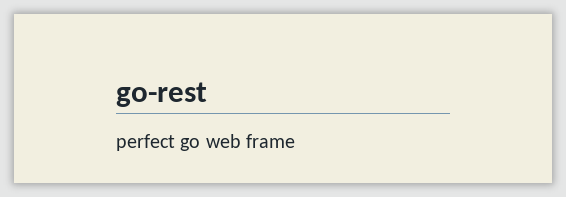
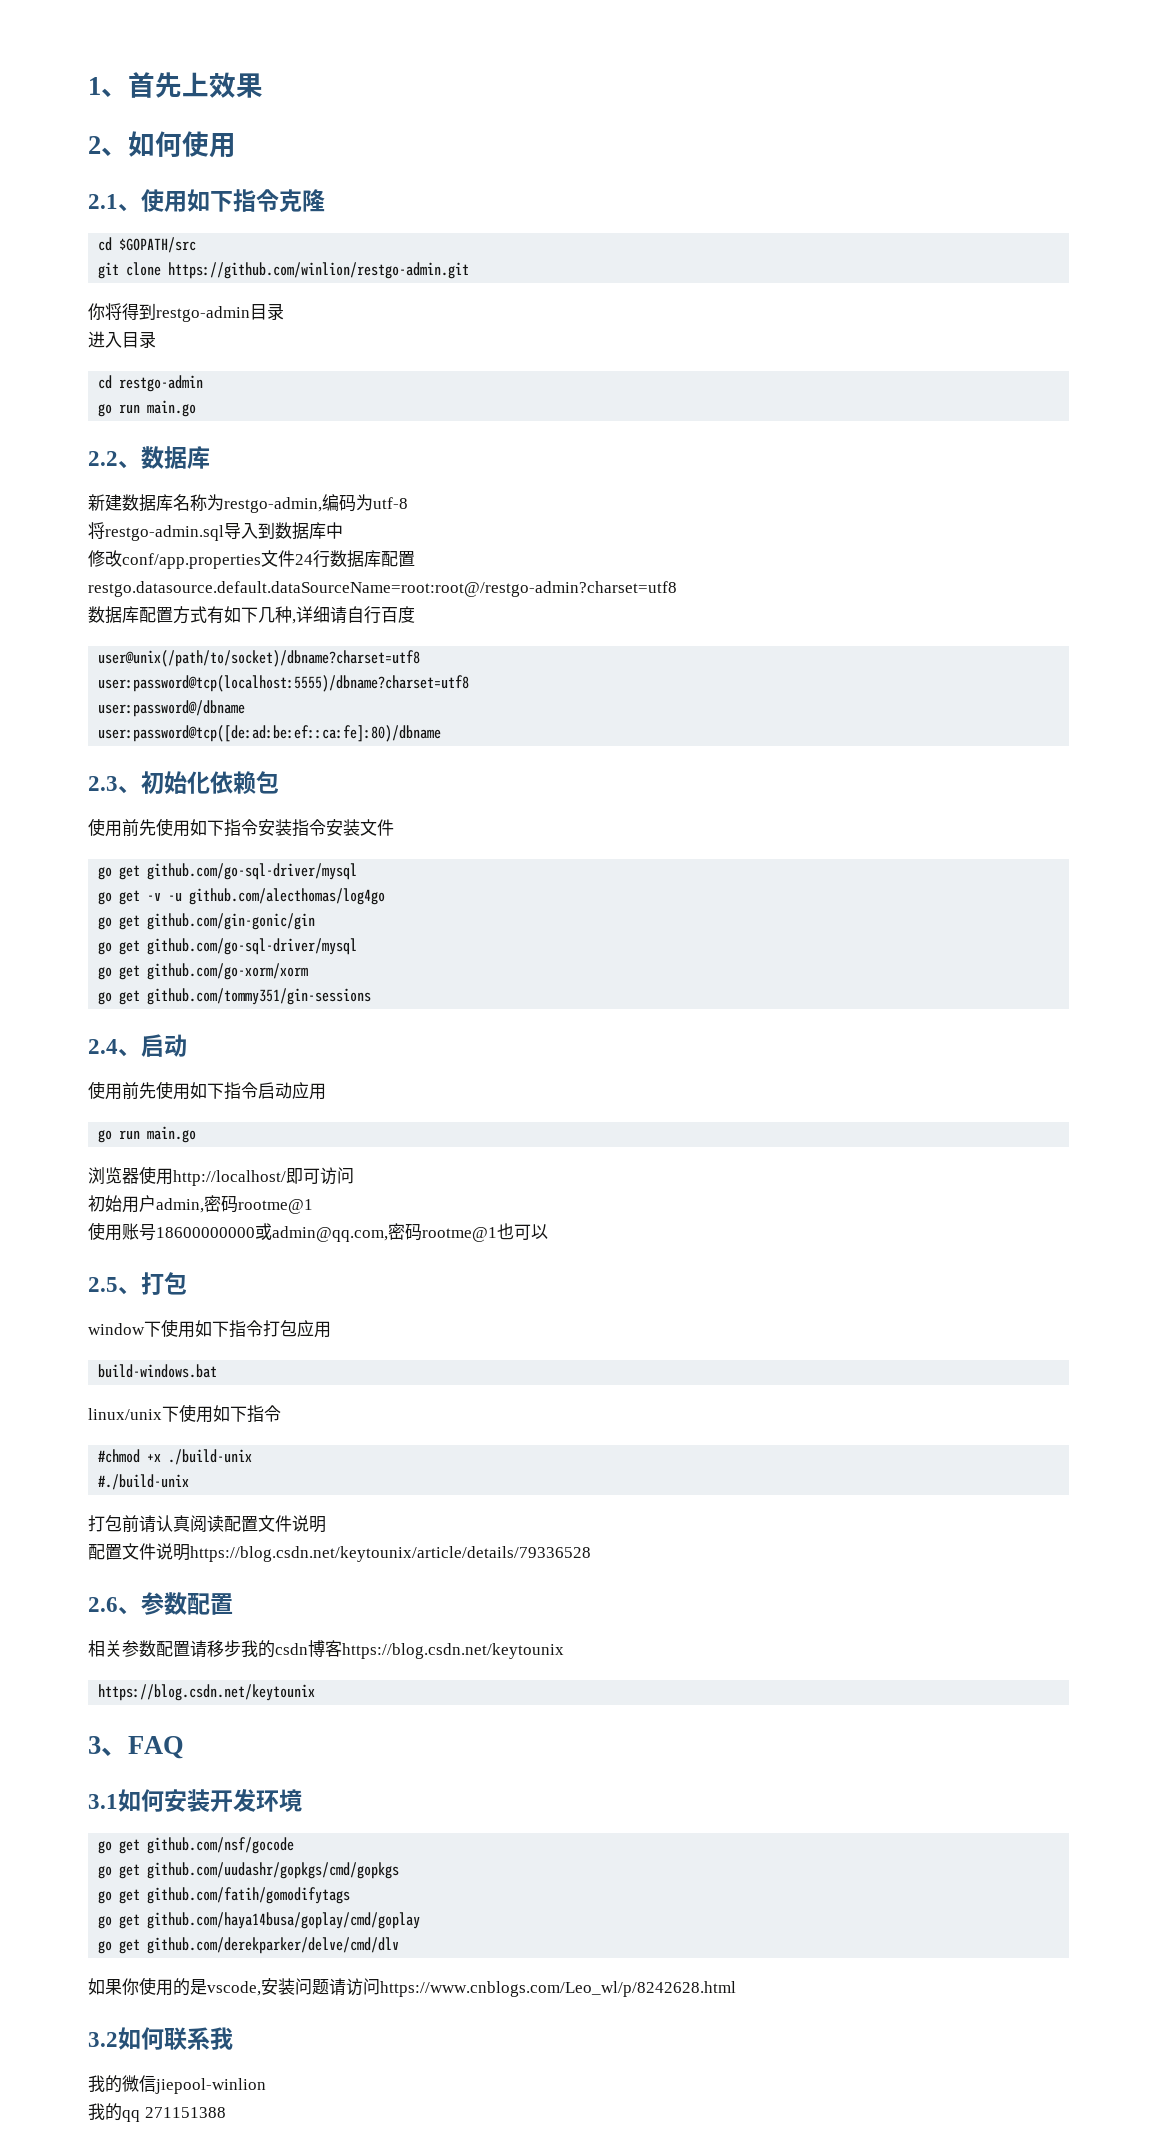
[116,82,207,107] [116,134,296,151] go-rest // perfect go web frame -> [88,72,263,98] [88,131,236,158] [88,189,325,212] [98,237,197,253] [98,262,470,279] [88,303,284,322] [88,331,156,348] [98,375,204,392] [98,400,197,417] [88,446,210,469] [88,494,408,513] [88,522,343,541] [88,550,415,569] [88,581,677,597] [88,606,415,624] [98,650,421,667] [98,675,470,692] [98,700,246,717] [98,725,442,742] [88,771,279,794] [88,818,394,837] [98,863,358,880] [98,888,386,905] [98,913,316,930] [98,938,358,955] [98,963,309,980] [98,988,372,1005] [88,1034,187,1057] [88,1081,326,1100] [98,1126,197,1143] [88,1166,354,1186] [88,1195,313,1214] [88,1222,548,1242] [88,1272,187,1295] [88,1319,331,1338] [98,1364,218,1378] [88,1404,281,1423] [98,1449,253,1465] [98,1474,190,1490] [88,1515,326,1533] [88,1543,591,1562] [88,1592,233,1615] [88,1640,564,1659] [98,1684,316,1701] [88,1736,184,1759] [88,1789,302,1812] [98,1837,295,1854] [98,1862,400,1879] [98,1887,351,1904] [98,1912,421,1929] [98,1937,400,1954] [88,1977,736,1997] [88,2027,233,2050] [88,2075,266,2094] [88,2103,226,2122] 1、首先上效果 // 2、如何使用 // 2.1、使用如下指令克隆 // cd $GOPATH/src // git clone https://github.com/winlion/restgo-admin.git // 你将得到restgo-admin目录 // 进入目录 // cd restgo-admin // go run main.go // 2.2、数据库 // 新建数据库名称为restgo-admin,编码为utf-8 // 将restgo-admin.sql导入到数据库中 // 修改conf/app.properties文件24行数据库配置 // restgo.datasource.default.dataSourceName=root:root@/restgo-admin?charset=utf8 // 数据库配置方式有如下几种,详细请自行百度 // user@unix(/path/to/socket)/dbname?charset=utf8 // user:password@tcp(localhost:5555)/dbname?charset=utf8 // user:password@/dbname // user:password@tcp([de:ad:be:ef::ca:fe]:80)/dbname // 2.3、初始化依赖包 // 使用前先使用如下指令安装指令安装文件 // go get github.com/go-sql-driver/mysql // go get -v -u github.com/alecthomas/log4go // go get github.com/gin-gonic/gin // go get github.com/go-sql-driver/mysql // go get github.com/go-xorm/xorm // go get github.com/tommy351/gin-sessions // 2.4、启动 // 使用前先使用如下指令启动应用 // go run main.go // 浏览器使用http://localhost/即可访问 // 初始用户admin,密码rootme@1 // 使用账号18600000000或admin@qq.com,密码rootme@1也可以 // 2.5、打包 // window下使用如下指令打包应用 // build-windows.bat // linux/unix下使用如下指令 // #chmod +x ./build-unix // #./build-unix // 打包前请认真阅读配置文件说明 // 配置文件说明https://blog.csdn.net/keytounix/article/details/79336528 // 2.6、参数配置 // 相关参数配置请移步我的csdn博客https://blog.csdn.net/keytounix // https://blog.csdn.net/keytounix // 3、FAQ // 3.1如何安装开发环境 // go get github.com/nsf/gocode // go get github.com/uudashr/gopkgs/cmd/gopkgs // go get github.com/fatih/gomodifytags // go get github.com/haya14busa/goplay/cmd/goplay // go get github.com/derekparker/delve/cmd/dlv // 如果你使用的是vscode,安装问题请访问https://www.cnblogs.com/Leo_wl/p/8242628.html // 3.2如何联系我 // 我的微信jiepool-winlion // 我的qq 271151388

